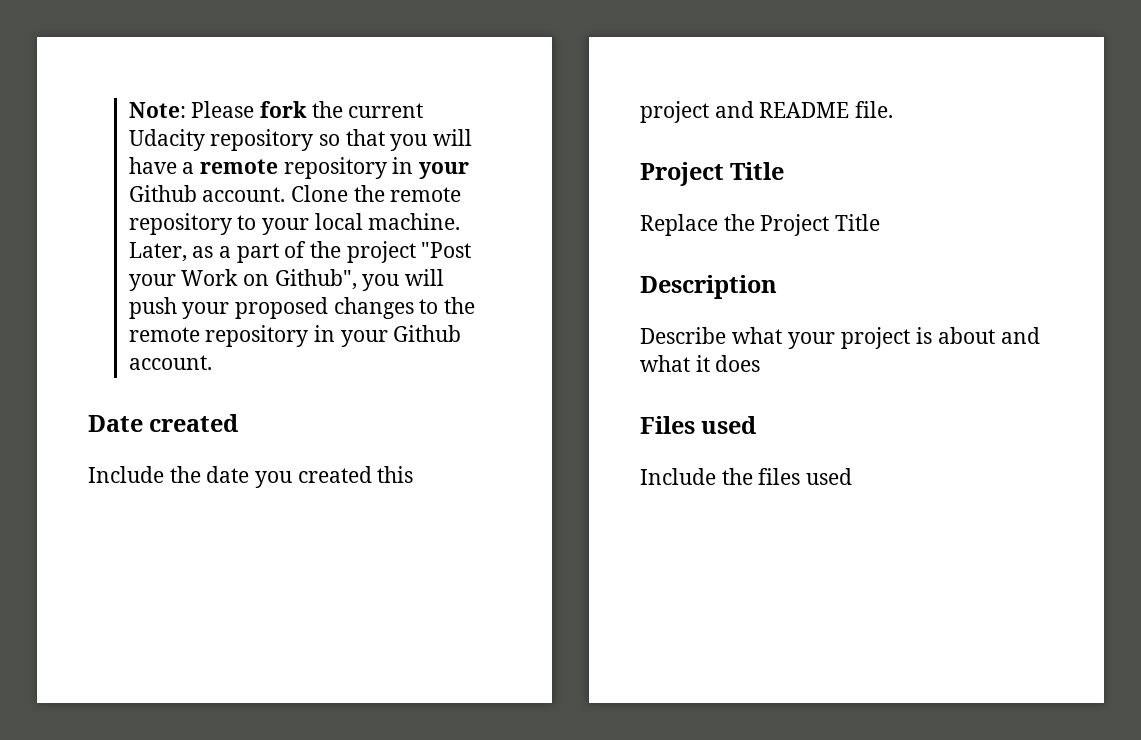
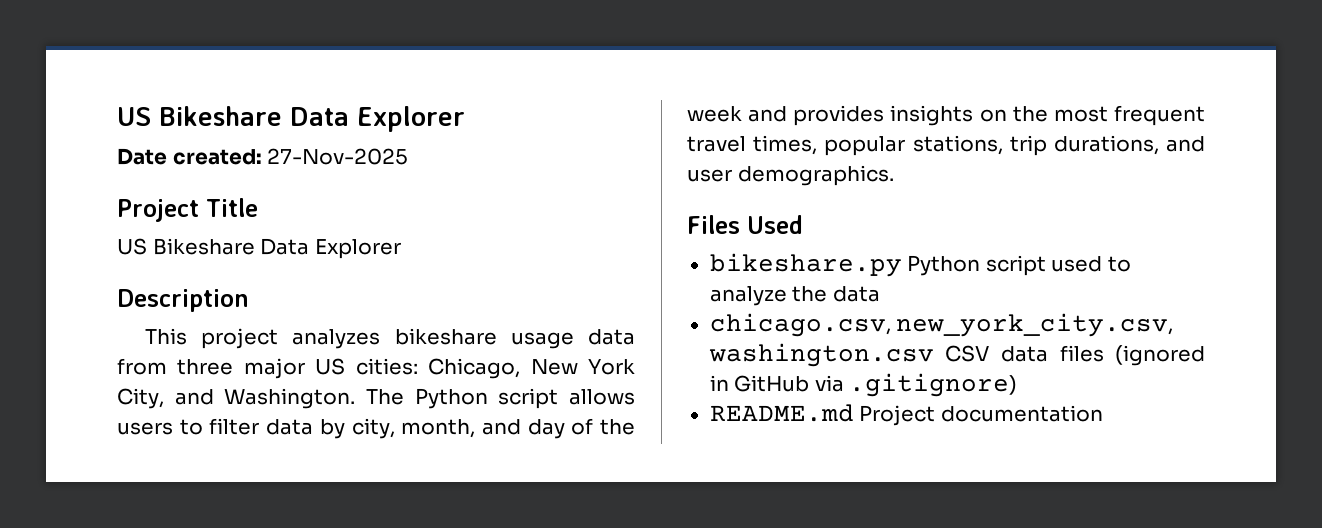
[128,101,424,118] [128,129,472,151] [128,157,469,179] [128,185,462,202] [128,213,461,235] [128,241,472,263] [128,269,444,291] [128,297,475,319] [128,325,462,347] [128,355,212,370] [88,414,239,432] [88,466,414,488] [640,101,894,123] [640,162,785,186] [640,214,881,236] [640,275,777,299] [640,327,1040,349] [640,355,761,372] [640,416,757,434] [640,468,853,485] Note: Please fork the current Udacity repository so that you will have a remote repository in your Github account. Clone the remote repository to your local machine. Later, as a part of the project "Post your Work on Github", you will push your proposed changes to the remote repository in your Github account. // Date created // Include the date you created this project and README file. // Project Title // Replace the Project Title // Description // Describe what your project is about and what it does // Files used // Include the files used -> [117,106,465,132] [117,148,409,165] [117,198,258,222] [117,238,401,259] [117,289,249,312] [145,328,636,349] [117,358,635,379] [117,388,635,409] [117,418,635,439] [687,105,1205,126] [687,135,1205,156] [687,165,894,186] [687,215,803,234] [709,253,1131,277] [709,286,880,306] [709,313,1174,337] [708,343,1205,367] [709,373,1018,397] [709,404,1103,426] US Bikeshare Data Explorer // Date created: 27-Nov-2025 // Project Title // US Bikeshare Data Explorer // Description // This project analyzes bikeshare usage data from three major US cities: Chicago, New York City, and Washington. The Python script allows users to filter data by city, month, and day of the week and provides insights on the most frequent travel times, popular stations, trip durations, and user demographics. // Files Used // bikeshare.py Python script used to analyze the data // chicago.csv, new_york_city.csv, washington.csv CSV data files (ignored in GitHub via .gitignore) // README.md Project documentation

